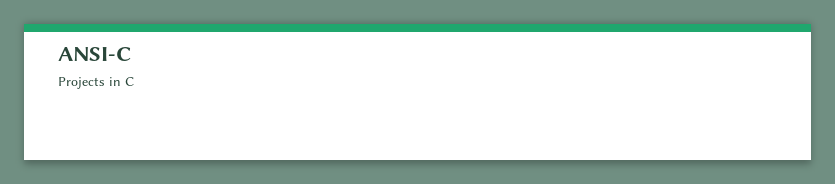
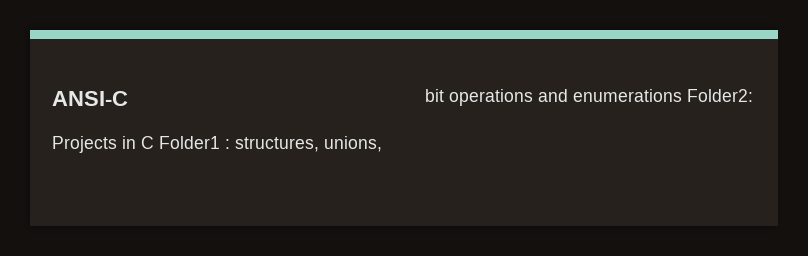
(134, 81) none -> [159,136,382,152] [425,89,753,106] Folder1 : structures, unions, bit operations and enumerations Folder2:

